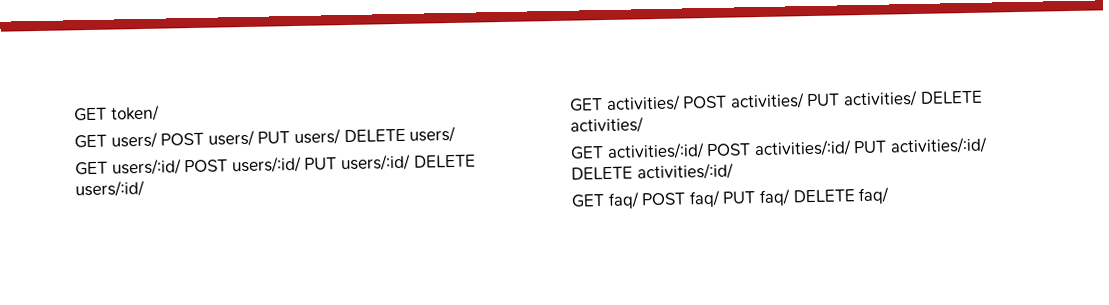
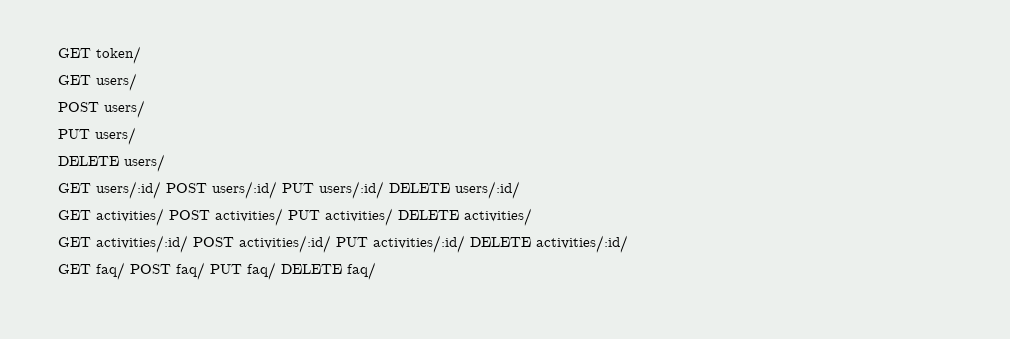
(158, 140) none -> (137, 82) //
(255, 138) none -> (145, 109) //
(341, 137) none -> (136, 136) //

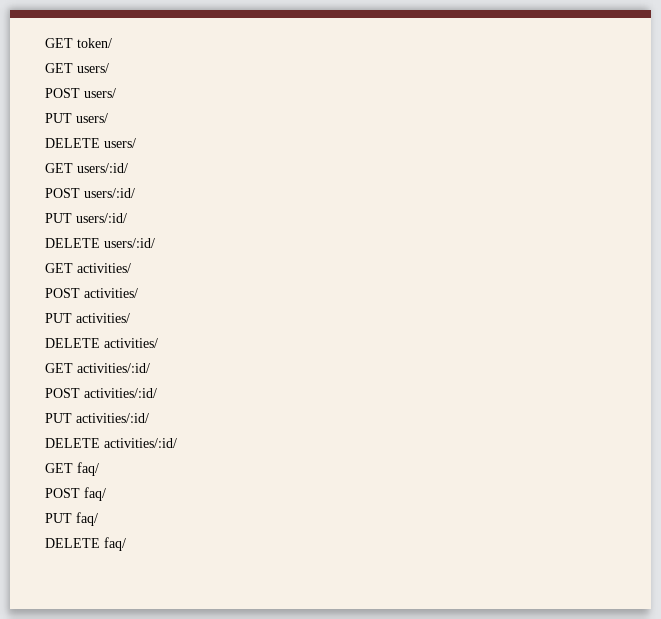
(161, 190) none -> (128, 168) //
(277, 190) none -> (135, 193) //
(384, 190) none -> (127, 218) //
(164, 217) none -> (131, 268) //
(283, 217) none -> (138, 293) //
(393, 217) none -> (130, 318) //
(188, 244) none -> (150, 368) //
(331, 244) none -> (157, 393) //
(465, 244) none -> (149, 418) //
(125, 271) none -> (99, 469) //
(205, 271) none -> (106, 494) //
(276, 271) none -> (98, 519) //

